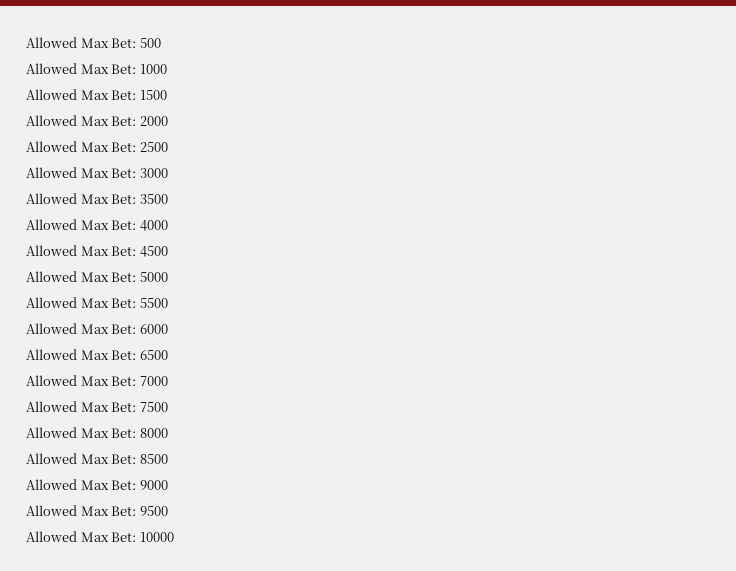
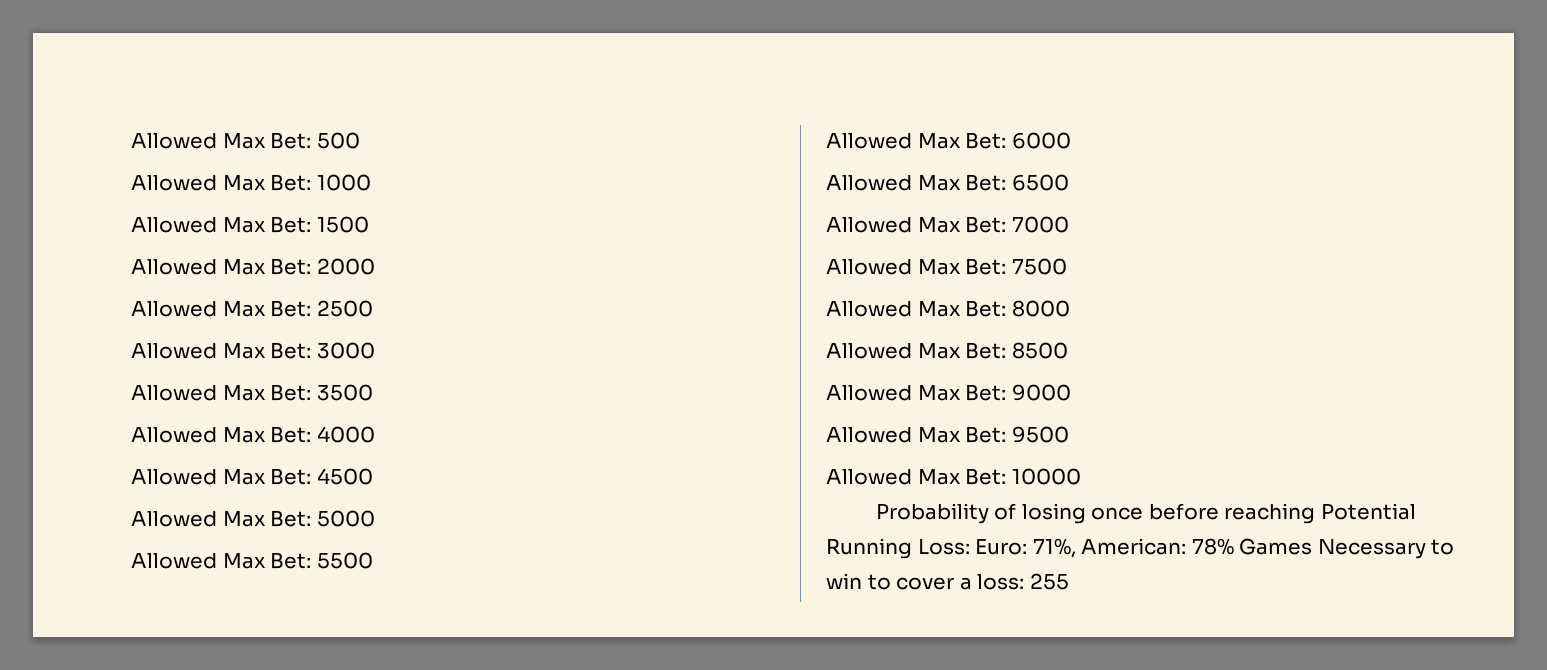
(174, 537) none -> [875,503,1416,524] [826,538,1455,559] [826,573,1069,590] // Probability of losing once before reaching Potential Running Loss: Euro: 71%, American: 78% Games Necessary to win to cover a loss: 255

